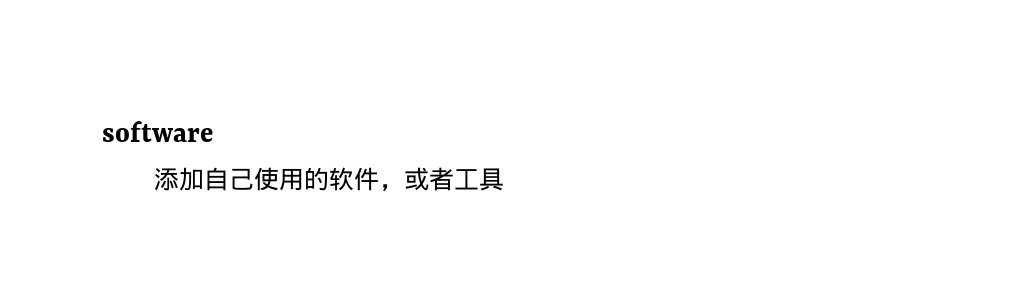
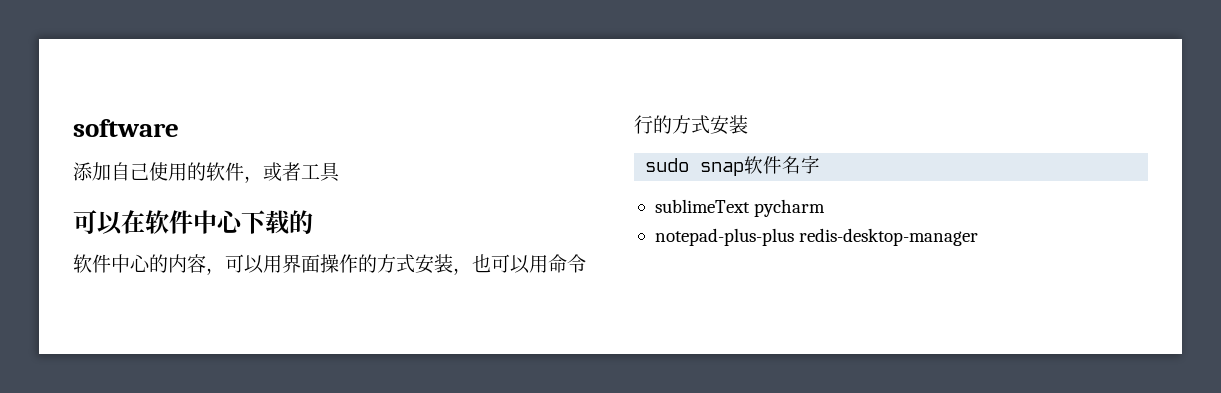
(505, 179) none -> [73,210,313,235] [73,254,586,275] [634,115,748,135] [645,155,821,176] [654,199,826,217] [654,228,979,246] // 可以在软件中心下载的 // 软件中心的内容，可以用界面操作的方式安装，也可以用命令行的方式安装 // sudo snap软件名字 // sublimeText pycharm // notepad-plus-plus redis-desktop-manager

